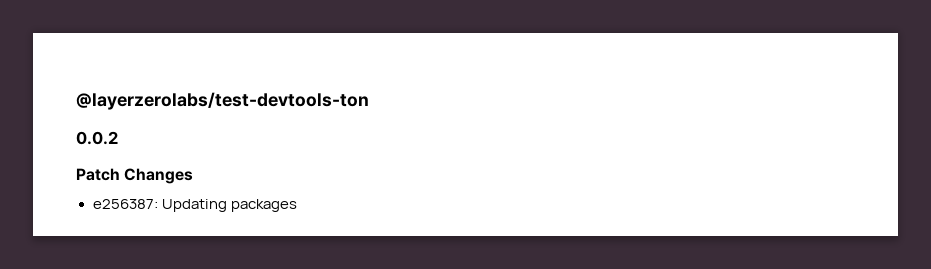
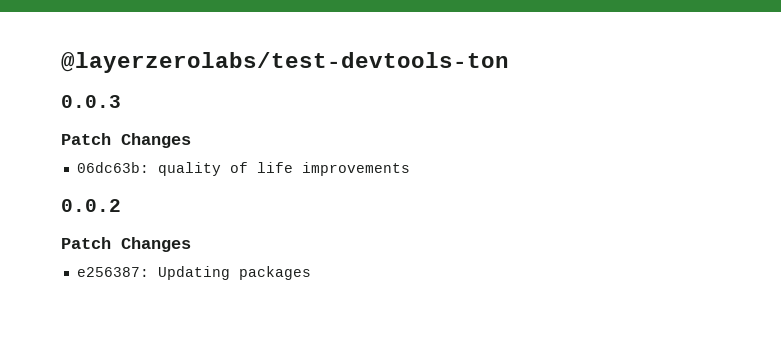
(369, 101) none -> [61,95,121,108] [61,133,191,148] [76,162,410,176] // 0.0.3 // Patch Changes // 06dc63b: quality of life improvements

